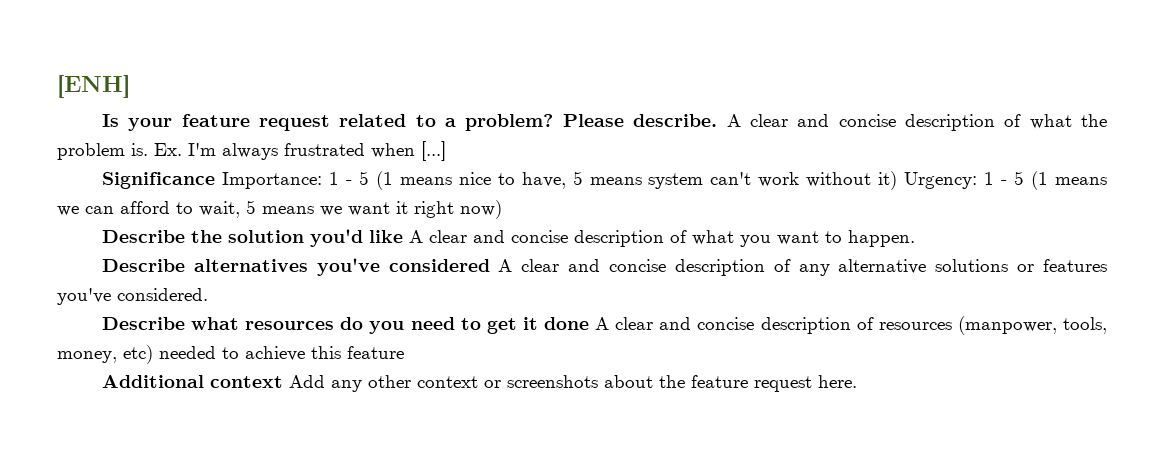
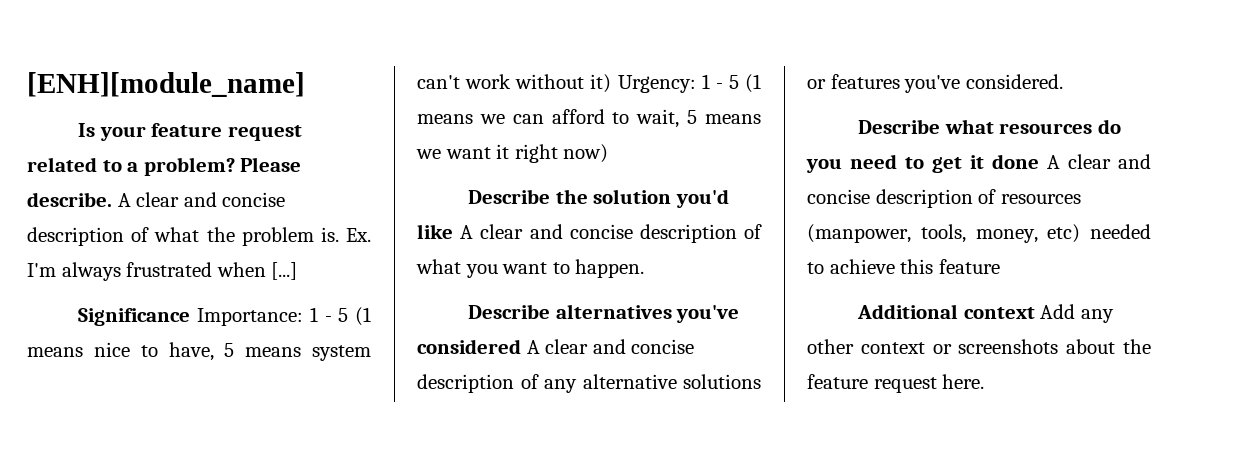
[57,75,130,98] [ENH] -> [27,72,305,97] [ENH][module_name]

